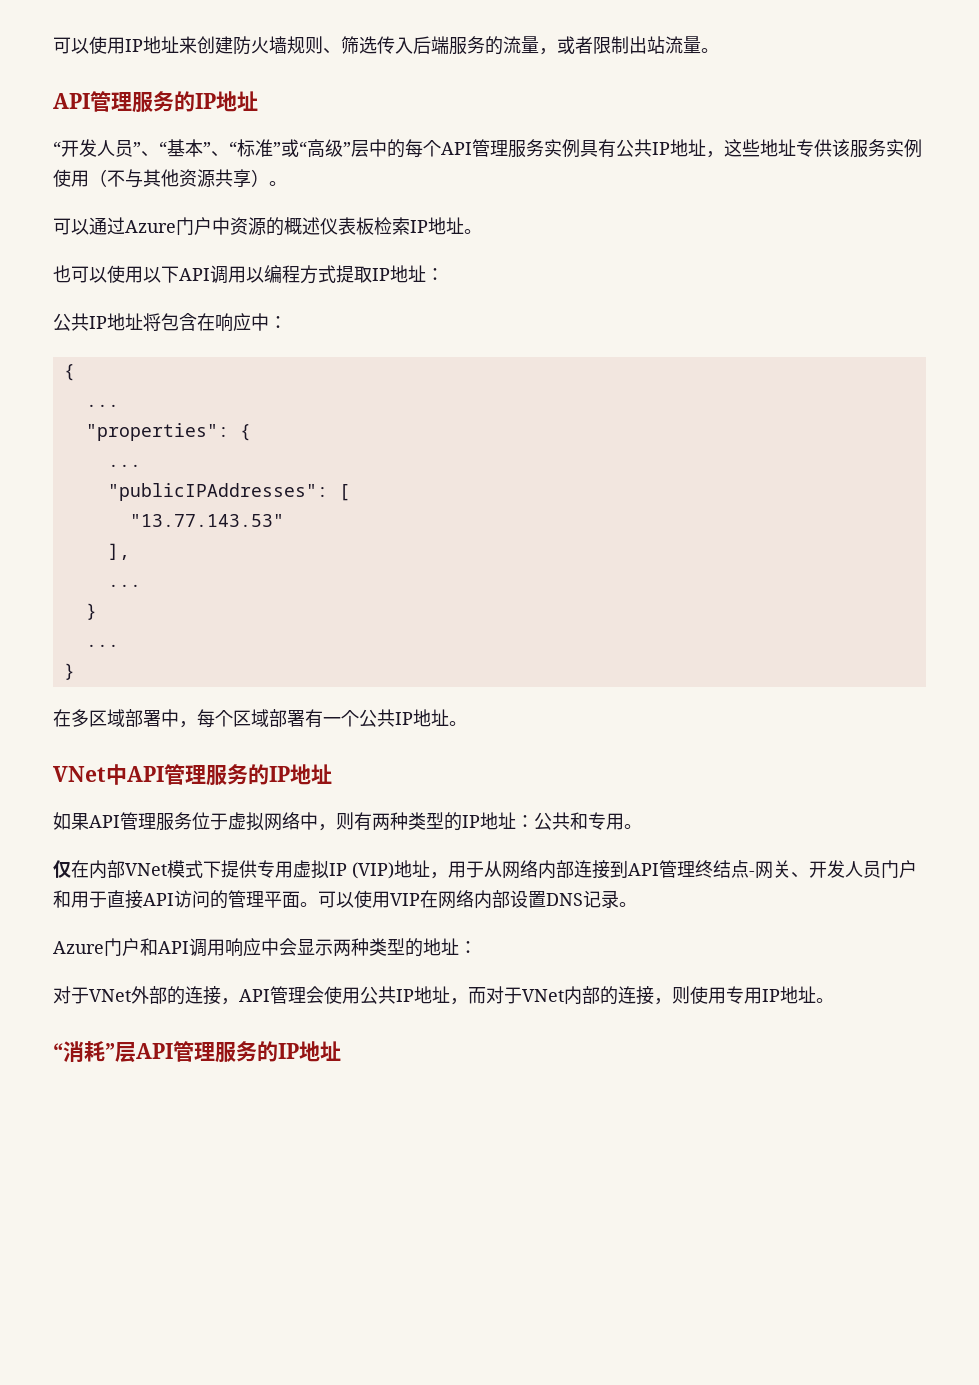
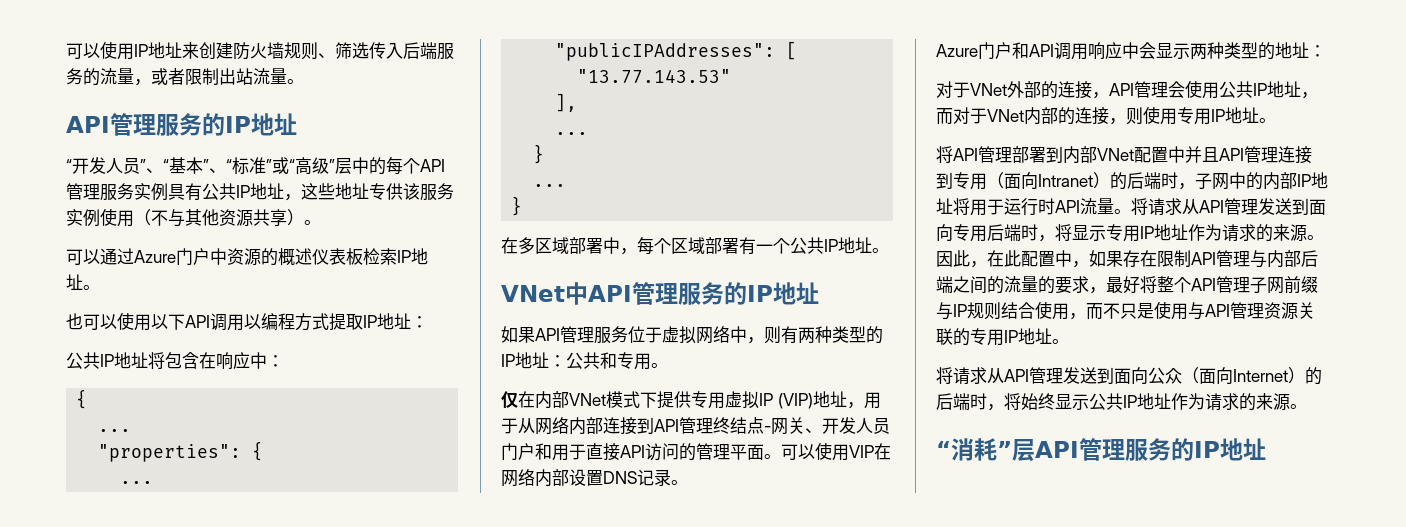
(834, 1000) none -> [936,146,1312,164] [936,172,1328,190] [936,198,1326,216] [936,224,1324,242] [936,250,1318,268] [936,276,1318,294] [936,301,1315,320] [936,328,1069,346] [936,367,1322,385] [936,393,1307,411] // 将API管理部署到内部VNet配置中并且API管理连接到专用（面向Intranet）的后端时，子网中的内部IP地址将用于运行时API流量。将请求从API管理发送到面向专用后端时，将显示专用IP地址作为请求的来源。因此，在此配置中，如果存在限制API管理与内部后端之间的流量的要求，最好将整个API管理子网前缀与IP规则结合使用，而不只是使用与API管理资源关联的专用IP地址。 // 将请求从API管理发送到面向公众（面向Internet）的后端时，将始终显示公共IP地址作为请求的来源。

